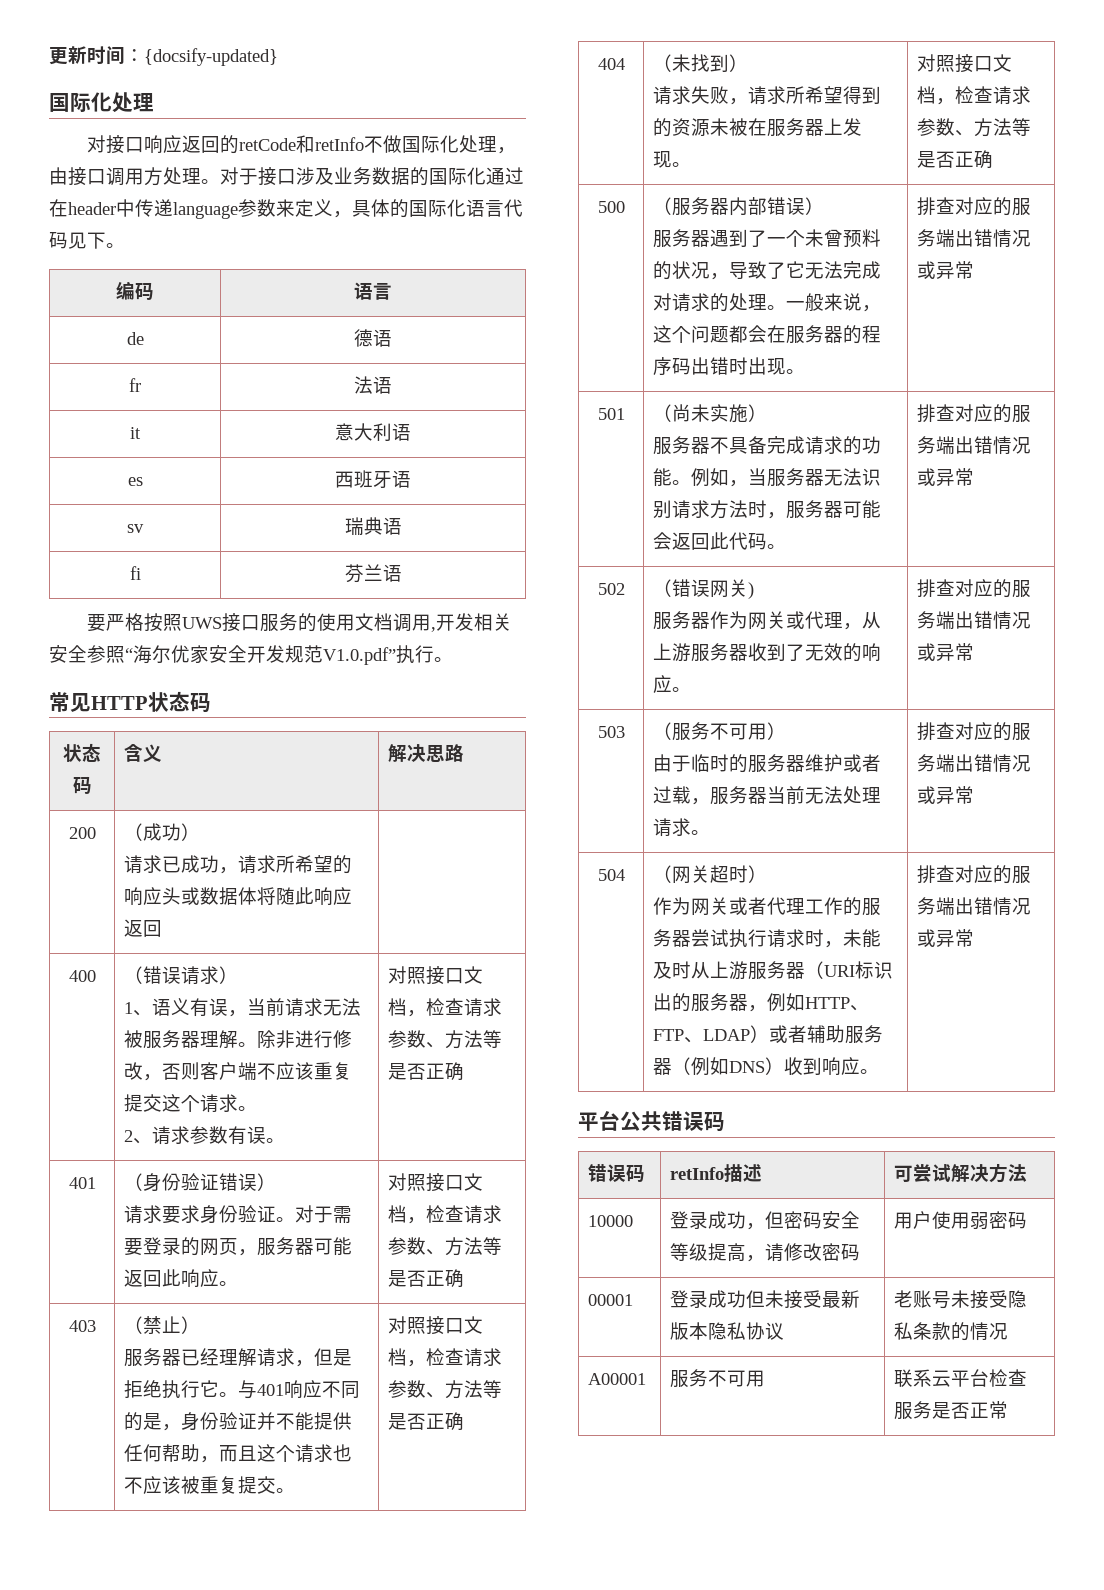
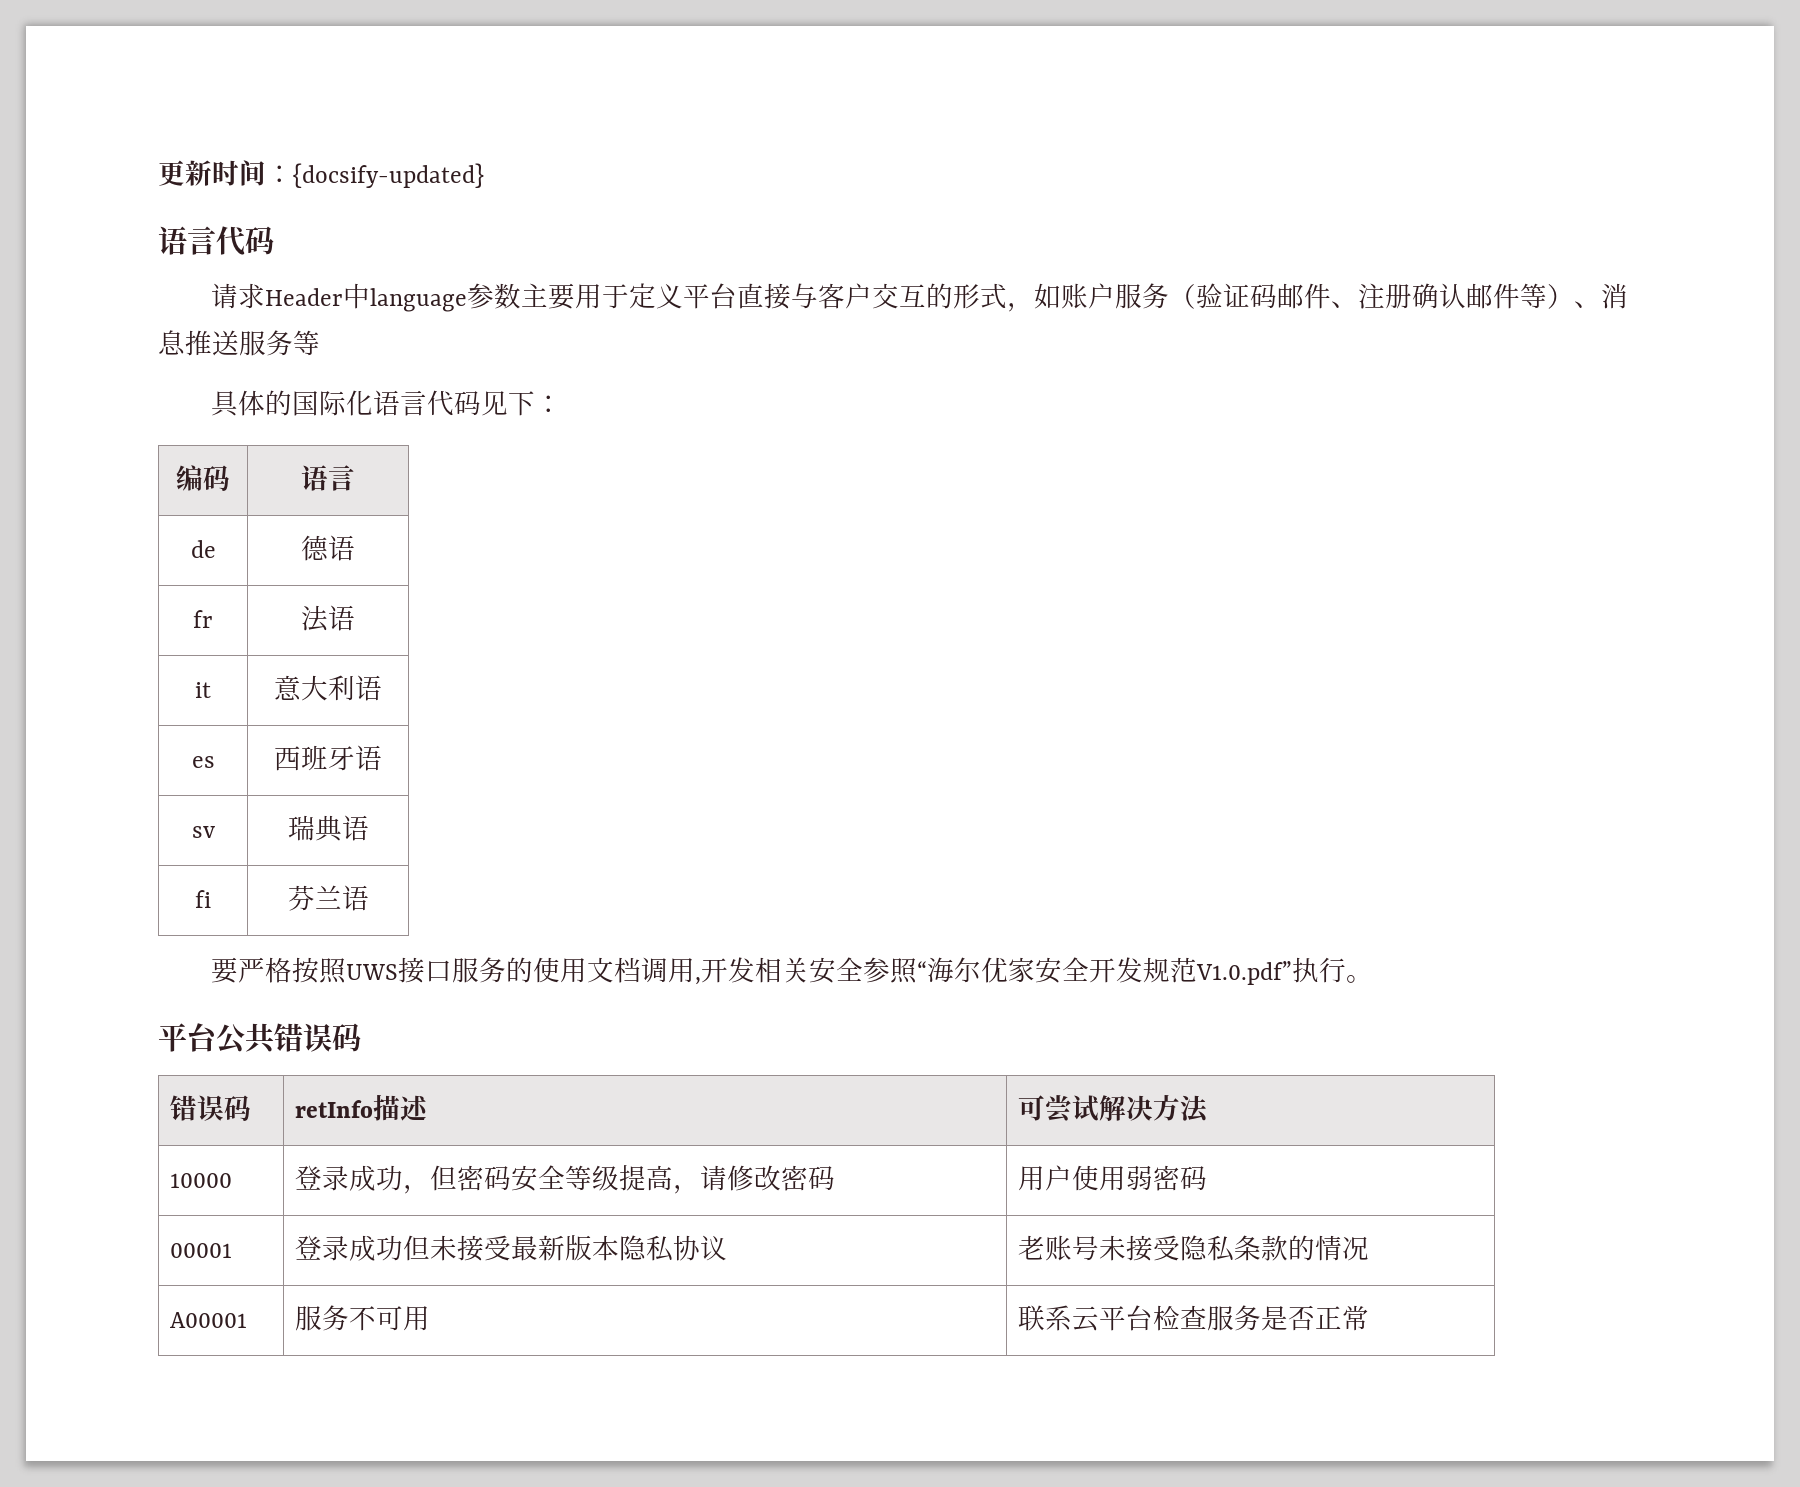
[49,92,154,113] [87,135,517,154] [49,167,524,186] [49,199,352,219] 国际化处理 // 对接口响应返回的retCode和retInfo不做国际化处理，由接口调用方处理。对于接口涉及业务数据的国际化通过在header中传递language参数来定义， -> [158,226,274,256] [211,283,1629,312] [158,330,320,356] 语言代码 // 请求Header中language参数主要用于定义平台直接与客户交互的形式，如账户服务（验证码邮件、注册确认邮件等）、消息推送服务等 //
[106,243,125,248] 。 -> [535,395,563,413] ：
[49,691,211,713] [63,743,101,762] [72,776,92,794] [124,744,163,762] [388,744,465,762] [68,827,96,839] [124,823,201,841] [124,855,353,874] [124,887,353,906] [124,919,163,937] [68,970,96,982] [124,966,239,985] [124,998,362,1017] [124,1030,353,1049] [124,1062,353,1081] [124,1094,258,1113] [124,1126,286,1145] [388,966,484,985] [388,998,503,1017] [388,1030,503,1049] [388,1062,465,1081] [68,1177,96,1189] [124,1173,277,1192] [124,1205,353,1224] [124,1237,353,1256] [124,1269,239,1288] [388,1173,484,1192] [388,1205,503,1224] [388,1237,503,1256] [388,1269,465,1288] [68,1320,96,1332] [124,1316,201,1334] [124,1348,353,1367] [124,1380,361,1399] [124,1412,353,1431] [124,1444,353,1463] [124,1476,296,1494] [388,1316,484,1335] [388,1348,503,1367] [388,1380,503,1399] [388,1412,465,1431] [597,58,625,70] [653,54,749,72] [653,86,882,105] [653,118,863,137] [653,151,692,168] [917,54,1013,73] [917,86,1032,105] [917,118,1032,137] [917,150,994,169] [597,201,625,213] [653,197,825,216] [653,229,882,248] [653,261,882,280] [653,293,882,312] [653,325,882,344] [653,357,806,376] [917,197,1032,216] [917,229,1032,248] [917,261,975,279] [597,408,625,420] [653,404,768,423] [653,436,882,455] [653,468,882,487] [653,500,882,519] [653,532,787,550] [917,404,1032,423] [917,436,1032,455] [917,468,975,486] [597,583,625,595] [653,579,755,599] [653,611,882,630] [653,643,882,662] [653,675,692,693] [917,579,1032,598] [917,611,1032,630] [917,643,975,661] [597,726,625,738] [653,722,787,741] [653,754,882,773] [653,786,882,805] [653,818,711,837] [917,722,1032,741] [917,754,1032,773] [917,786,975,804] [597,869,625,881] [653,865,768,884] [653,897,882,916] [653,929,882,948] [653,961,894,980] [653,993,870,1012] [653,1025,884,1044] [653,1057,880,1076] [917,865,1032,884] [917,897,1032,916] [917,929,975,947] // 常见HTTP状态码 // 状态码 | 含义 | 解决思路 // 200 | （成功） // 请求已成功，请求所希望的响应头或数据体将随此响应返回 | // 400 | （错误请求） // 1、语义有误，当前请求无法被服务器理解。除非进行修改，否则客户端不应该重复提交这个请求。 // 2、请求参数有误。 | 对照接口文档，检查请求参数、方法等是否正确 // 401 | （身份验证错误） // 请求要求身份验证。对于需要登录的网页，服务器可能返回此响应。 | 对照接口文档，检查请求参数、方法等是否正确 // 403 | （禁止） // 服务器已经理解请求，但是拒绝执行它。与401响应不同的是，身份验证并不能提供任何帮助，而且这个请求也不应该被重复提交。 | 对照接口文档，检查请求参数、方法等是否正确 // 404 | （未找到） // 请求失败，请求所希望得到的资源未被在服务器上发现。 | 对照接口文档，检查请求参数、方法等是否正确 // 500 | （服务器内部错误） // 服务器遇到了一个未曾预料的状况，导致了它无法完成对请求的处理。一般来说，这个问题都会在服务器的程序码出错时出现。 | 排查对应的服务端出错情况或异常 // 501 | （尚未实施） // 服务器不具备完成请求的功能。例如，当服务器无法识别请求方法时，服务器可能会返回此代码。 | 排查对应的服务端出错情况或异常 // 502 | （错误网关) // 服务器作为网关或代理，从上游服务器收到了无效的响应。 | 排查对应的服务端出错情况或异常 // 503 | （服务不可用） // 由于临时的服务器维护或者过载，服务器当前无法处理请求。 | 排查对应的服务端出错情况或异常 // 504 | （网关超时） // 作为网关或者代理工作的服务器尝试执行请求时，未能及时从上游服务器（URI标识出的服务器，例如HTTP、FTP、LDAP）或者辅助服务器（例如DNS）收到响应。 | 排查对应的服务端出错情况或异常 -> (1374, 979) none

